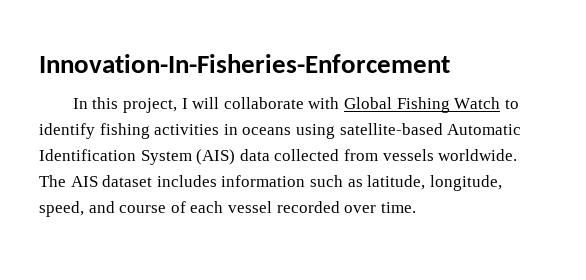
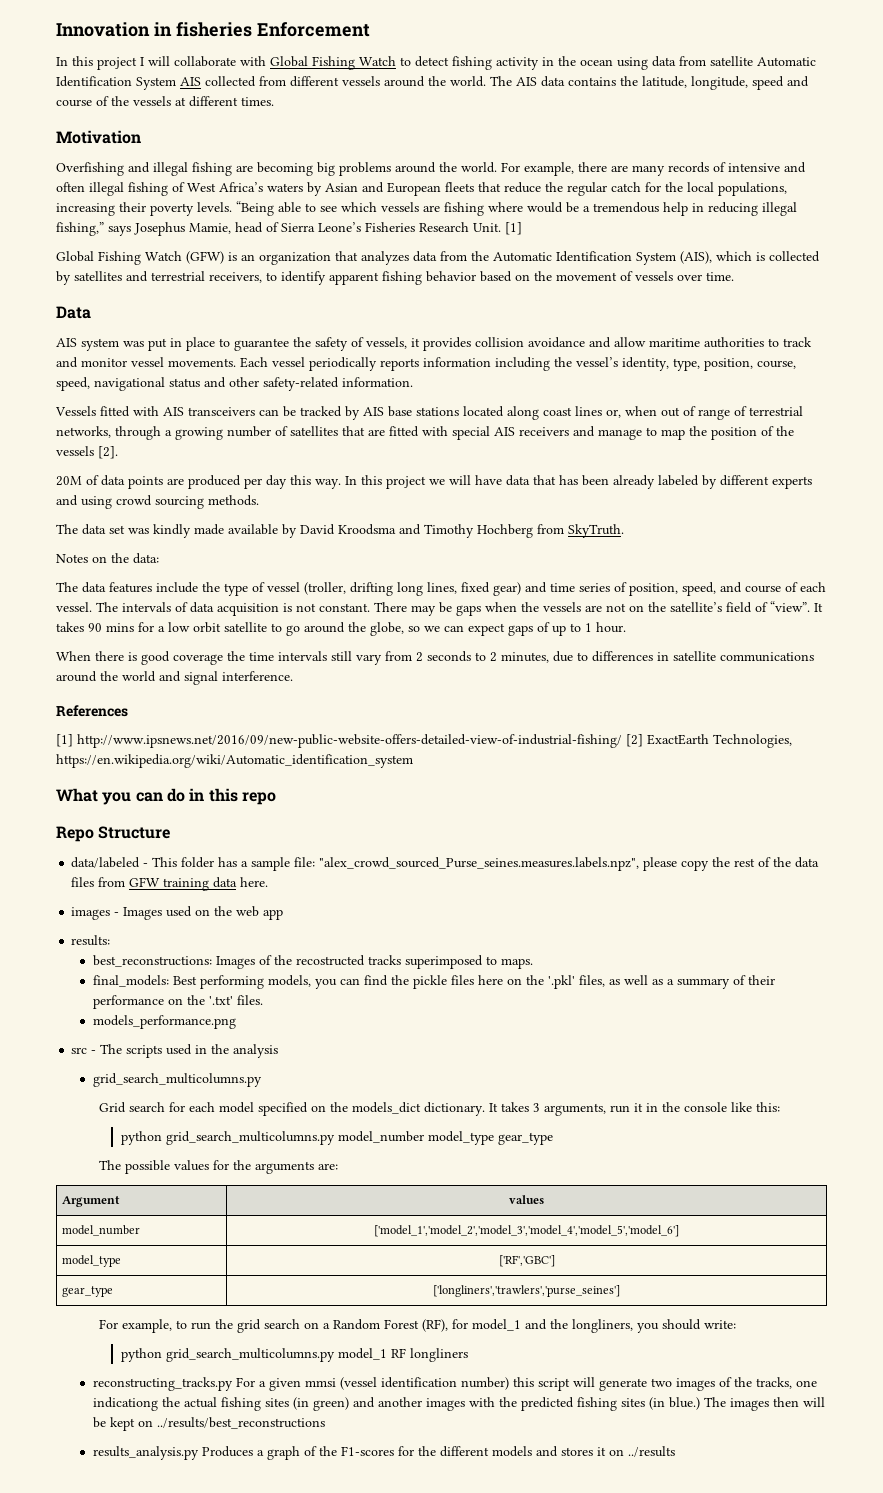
[39,54,450,73] [72,97,178,113] Innovation-In-Fisheries-Enforcement // In this project, -> [56,22,370,37] [56,56,137,70] Innovation in fisheries Enforcement // In this project
[39,123,522,139] [39,149,518,165] [39,175,502,191] identify fishing activities in oceans using satellite-based Automatic Identification System (AIS) data collected from vessels worldwide. The AIS dataset includes information such as latitude, longitude, -> [415,56,816,70] [56,76,809,90] [56,96,274,107] [56,130,141,144] [56,162,806,176] [56,182,787,196] [56,201,797,216] [56,222,522,236] [56,251,820,265] [56,271,734,285] [56,306,91,319] [56,337,812,351] [56,357,796,371] [56,377,413,391] [55,406,803,420] [56,426,794,440] [56,446,118,459] [56,475,812,489] [56,495,259,509] [56,524,624,538] [56,553,159,564] [56,582,678,596] detect fishing activity in the ocean using data from satellite Automatic Identification System AIS collected from different vessels around the world. The AIS data contains the latitude, longitude, speed and course of the vessels at different times. // Motivation // Overfishing and illegal fishing are becoming big problems around the world. For example, there are many records of intensive and often illegal fishing of West Africa’s waters by Asian and European fleets that reduce the regular catch for the local populations, increasing their poverty levels. “Being able to see which vessels are fishing where would be a tremendous help in reducing illegal fishing,” says Josephus Mamie, head of Sierra Leone’s Fisheries Research Unit. [1] // Global Fishing Watch (GFW) is an organization that analyzes data from the Automatic Identification System (AIS), which is collected by satellites and terrestrial receivers, to identify apparent fishing behavior based on the movement of vessels over time. // Data // AIS system was put in place to guarantee the safety of vessels, it provides collision avoidance and allow maritime authorities to track and monitor vessel movements. Each vessel periodically reports information including the vessel’s identity, type, position, course, speed, navigational status and other safety-related information. // Vessels fitted with AIS transceivers can be tracked by AIS base stations located along coast lines or, when out of range of terrestrial networks, through a growing number of satellites that are fitted with special AIS receivers and manage to map the position of the vessels [2]. // 20M of data points are produced per day this way. In this project we will have data that has been already labeled by different experts and using crowd sourcing methods. // The data set was kindly made available by David Kroodsma and Timothy Hochberg from SkyTruth. // Notes on the data: // The data features include the type of vessel (troller, drifting long lines, fixed gear) and time series of position,
[227,201,416,213] vessel recorded over time. -> [56,601,823,616] [56,622,626,636] [56,651,814,665] [56,671,293,685] [56,705,128,717] [56,734,792,748] [56,754,413,768] [56,788,276,805] [56,826,171,842] [71,857,820,871] [71,877,269,891] [71,906,284,920] [71,935,111,946] [93,955,534,969] [93,975,776,989] [93,995,264,1009] [93,1015,237,1029] [71,1044,279,1058] [93,1073,263,1087] [99,1102,781,1116] [120,1131,553,1145] [99,1160,339,1174] [61,1196,120,1207] [509,1195,544,1204] [61,1225,140,1236] [374,1225,679,1237] [61,1255,121,1267] [498,1255,555,1267] [61,1286,113,1297] [433,1285,620,1297] [99,1319,737,1333] [120,1348,468,1362] [93,1377,818,1391] [93,1397,826,1411] [93,1417,326,1431] [93,1446,676,1460] vessel. The intervals of data acquisition is not constant. There may be gaps when the vessels are not on the satellite’s field of “view”. It takes 90 mins for a low orbit satellite to go around the globe, so we can expect gaps of up to 1 hour. // When there is good coverage the time intervals still vary from 2 seconds to 2 minutes, due to differences in satellite communications around the world and signal interference. // References // [1] http://www.ipsnews.net/2016/09/new-public-website-offers-detailed-view-of-industrial-fishing/ [2] ExactEarth Technologies, https://en.wikipedia.org/wiki/Automatic_identification_system // What you can do in this repo // Repo Structure // data/labeled - This folder has a sample file: "alex_crowd_sourced_Purse_seines.measures.labels.npz", please copy the rest of the data files from GFW training data here. // images - Images used on the web app // results: // best_reconstructions: Images of the recostructed tracks superimposed to maps. // final_models: Best performing models, you can find the pickle files here on the '.pkl' files, as well as a summary of their performance on the '.txt' files. // models_performance.png // src - The scripts used in the analysis // grid_search_multicolumns.py // Grid search for each model specified on the models_dict dictionary. It takes 3 arguments, run it in the console like this: // python grid_search_multicolumns.py model_number model_type gear_type // The possible values for the arguments are: // Argument | values // model_number | ['model_1','model_2','model_3','model_4','model_5','model_6'] // model_type | ['RF','GBC'] // gear_type | ['longliners','trawlers','purse_seines'] // For example, to run the grid search on a Random Forest (RF), for model_1 and the longliners, you should write: // python grid_search_multicolumns.py model_1 RF longliners // reconstructing_tracks.py For a given mmsi (vessel identification number) this script will generate two images of the tracks, one indicationg the actual fishing sites (in green) and another images with the predicted fishing sites (in blue.) The images then will be kept on ../results/best_reconstructions // results_analysis.py Produces a graph of the F1-scores for the different models and stores it on ../results

